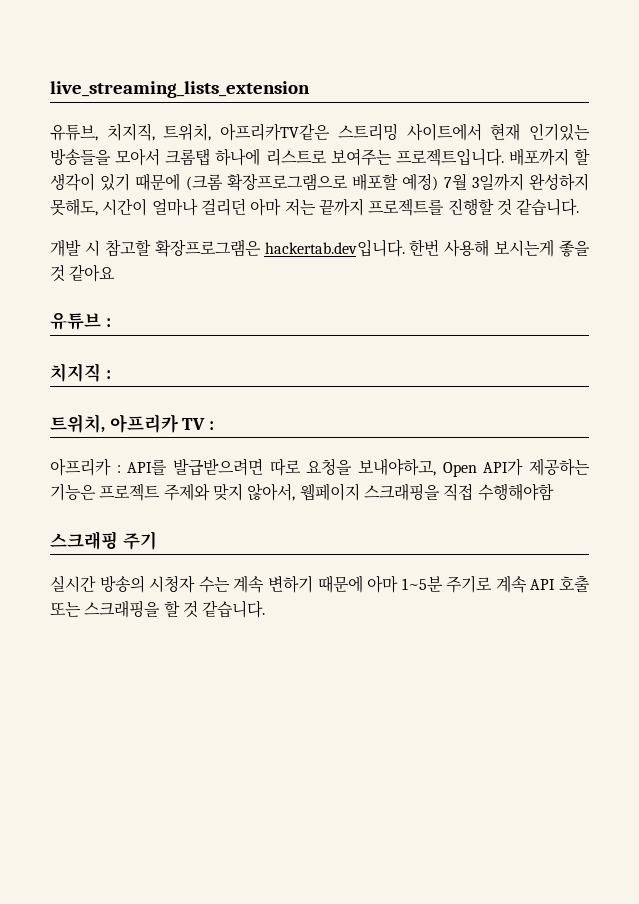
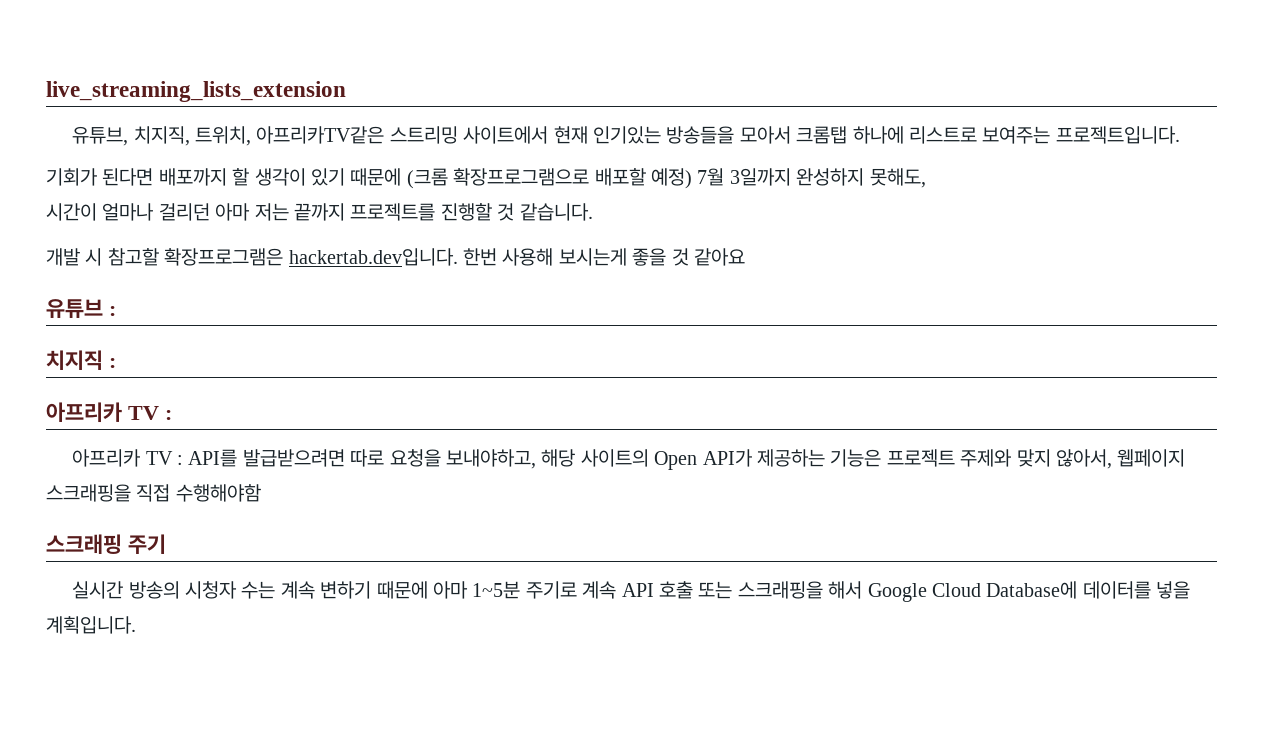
(504, 157) none -> [46,168,154,186] // 기회가 된다면
(98, 207) none -> (926, 178) //
[50,414,105,433] 트위치, -> (116, 363) none
(111, 467) none -> [145,451,173,465] TV
(436, 467) none -> [541,449,649,467] 해당 사이트의
[163,600,266,618] 할 것 같습니다. -> [828,581,1191,602] [46,616,136,634] 해서 Google Cloud Database에 데이터를 넣을 계획입니다.

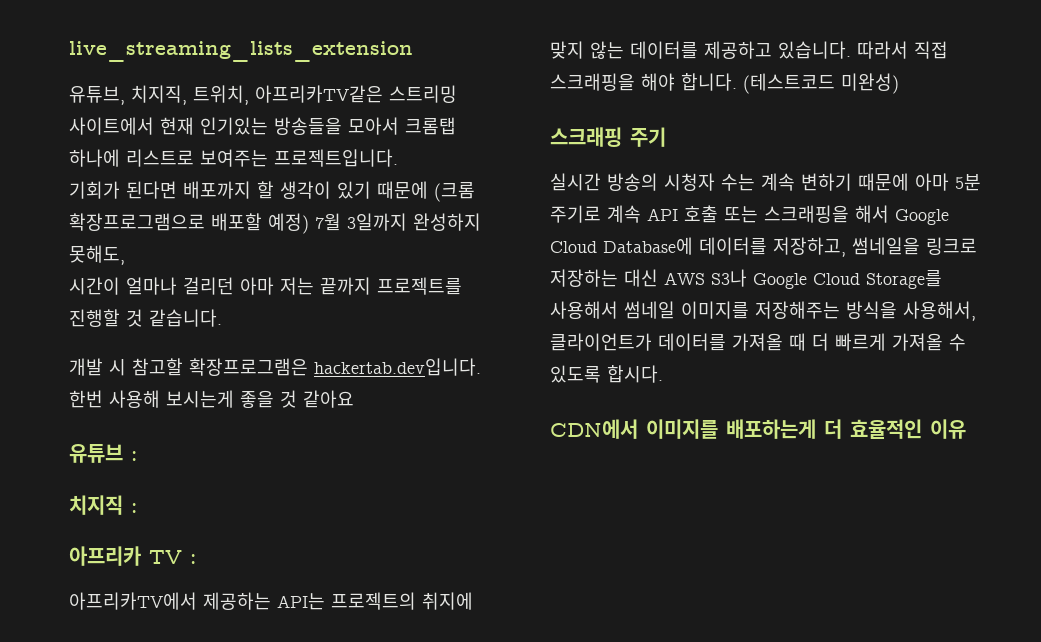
[72,449,1186,470] [46,484,261,502] 아프리카 TV : API를 발급받으려면 따로 요청을 보내야하고, 해당 사이트의 Open API가 제공하는 기능은 프로젝트 주제와 맞지 않아서, 웹페이지 스크래핑을 직접 수행해야함 -> [69,592,473,610] [550,41,948,59] [550,73,899,94] 아프리카TV에서 제공하는 API는 프로젝트의 취지에 맞지 않는 데이터를 제공하고 있습니다. 따라서 직접 스크래핑을 해야 합니다. (테스트코드 미완성)
[472,581,521,599] 1~5분 -> [955,174,981,191] 5분
[1156,581,1191,599] [46,616,136,634] 넣을 계획입니다. -> [773,237,977,257] [550,269,942,289] [550,301,976,321] [550,333,966,351] [550,365,663,383] [550,419,966,439] 저장하고, 썸네일을 링크로 저장하는 대신 AWS S3나 Google Cloud Storage를 사용해서 썸네일 이미지를 저장해주는 방식을 사용해서, 클라이언트가 데이터를 가져올 때 더 빠르게 가져올 수 있도록 합시다. // CDN에서 이미지를 배포하는게 더 효율적인 이유

